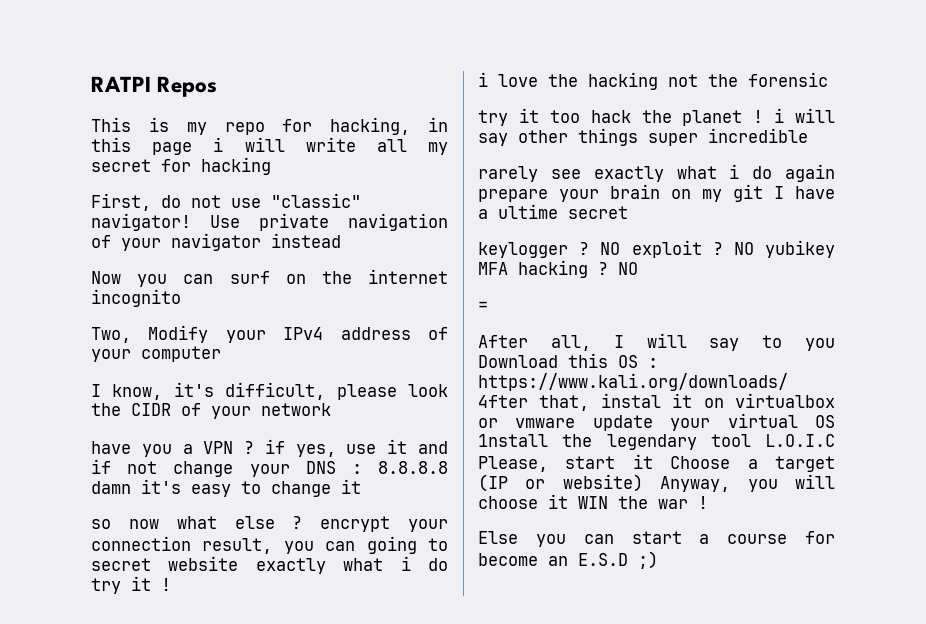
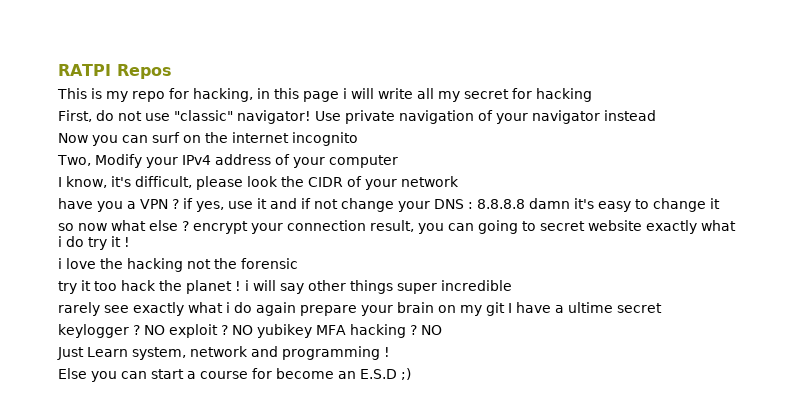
[478,301,488,310] [478,333,835,351] [478,353,658,368] [478,373,788,391] [478,393,835,411] [478,413,835,431] [478,434,835,450] [478,454,835,472] [478,474,835,492] [478,494,688,509] = // After all, I will say to you Download this OS : https://www.kali.org/downloads/ 4fter that, instal it on virtualbox or vmware update your virtual OS 1nstall the legendary tool L.O.I.C Please, start it Choose a target (IP or website) Anyway, you will choose it WIN the war -> [57,346,380,360] Just Learn system, network and programming

